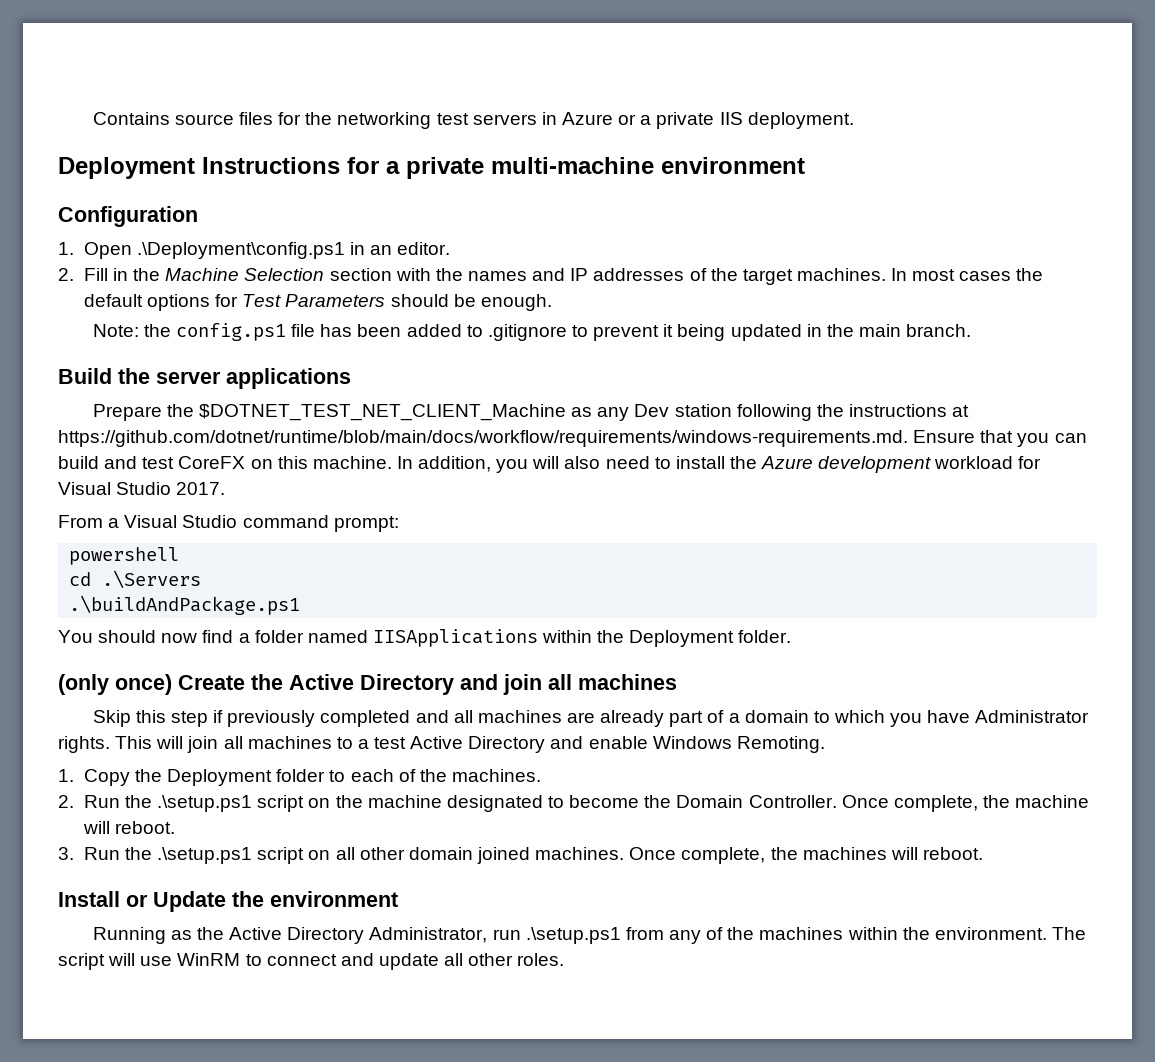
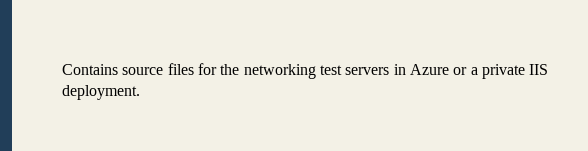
[58,157,805,179] [58,206,198,227] [58,242,451,259] [58,268,1044,285] [83,294,552,311] [92,323,972,341] [58,368,351,389] [92,404,970,421] [58,430,1087,447] [58,456,1042,473] [58,482,226,495] [58,515,399,532] [69,547,180,565] [69,570,202,588] [69,595,301,615] [58,629,792,647] [58,674,677,695] [92,710,1090,727] [58,736,825,753] [58,769,541,786] [58,795,1090,812] [82,821,176,834] [58,847,983,864] [58,891,398,912] [92,927,1086,944] [58,953,565,970] // Deployment Instructions for a private multi-machine environment // Configuration // 1. Open .\Deployment\config.ps1 in an editor. // 2. Fill in the Machine Selection section with the names and IP addresses of the target machines. In most cases the default options for Test Parameters should be enough. // Note: the config.ps1 file has been added to .gitignore to prevent it being updated in the main branch. // Build the server applications // Prepare the $DOTNET_TEST_NET_CLIENT_Machine as any Dev station following the instructions at https://github.com/dotnet/runtime/blob/main/docs/workflow/requirements/windows-requirements.md. Ensure that you can build and test CoreFX on this machine. In addition, you will also need to install the Azure development workload for Visual Studio 2017. // From a Visual Studio command prompt: // powershell // cd .\Servers // .\buildAndPackage.ps1 // You should now find a folder named IISApplications within the Deployment folder. // (only once) Create the Active Directory and join all machines // Skip this step if previously completed and all machines are already part of a domain to which you have Administrator rights. This will join all machines to a test Active Directory and enable Windows Remoting. // 1. Copy the Deployment folder to each of the machines. // 2. Run the .\setup.ps1 script on the machine designated to become the Domain Controller. Once complete, the machine will reboot. // 3. Run the .\setup.ps1 script on all other domain joined machines. Once complete, the machines will reboot. // Install or Update the environment // Running as the Active Directory Administrator, run .\setup.ps1 from any of the machines within the environment. The script will use WinRM to connect and update all other roles. -> (140, 92) none

